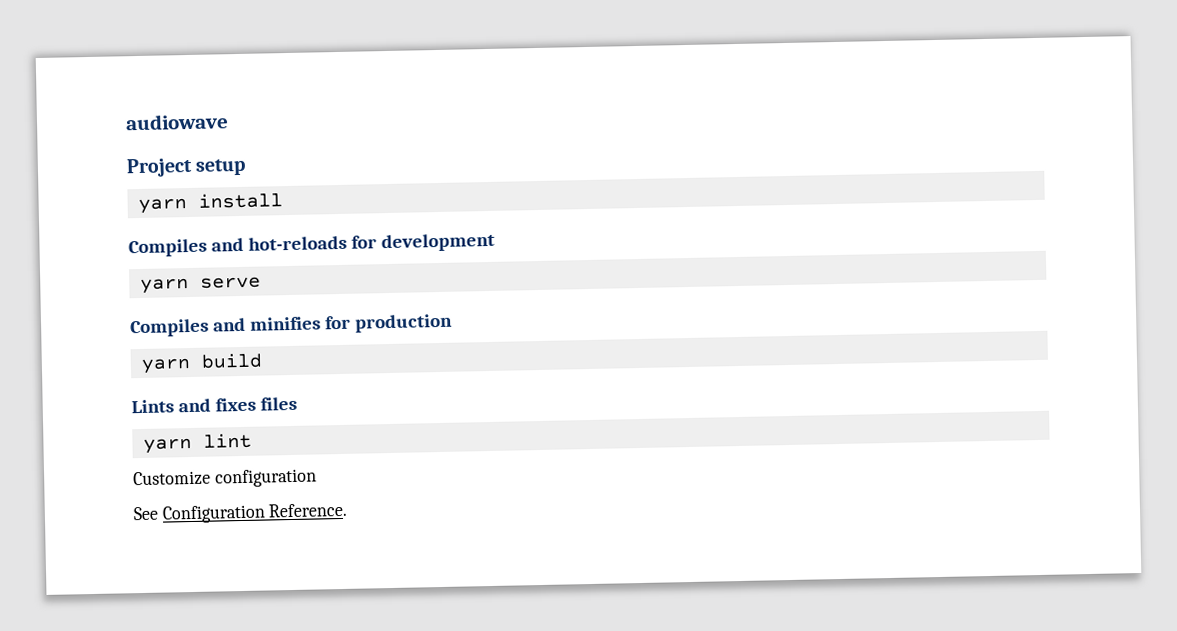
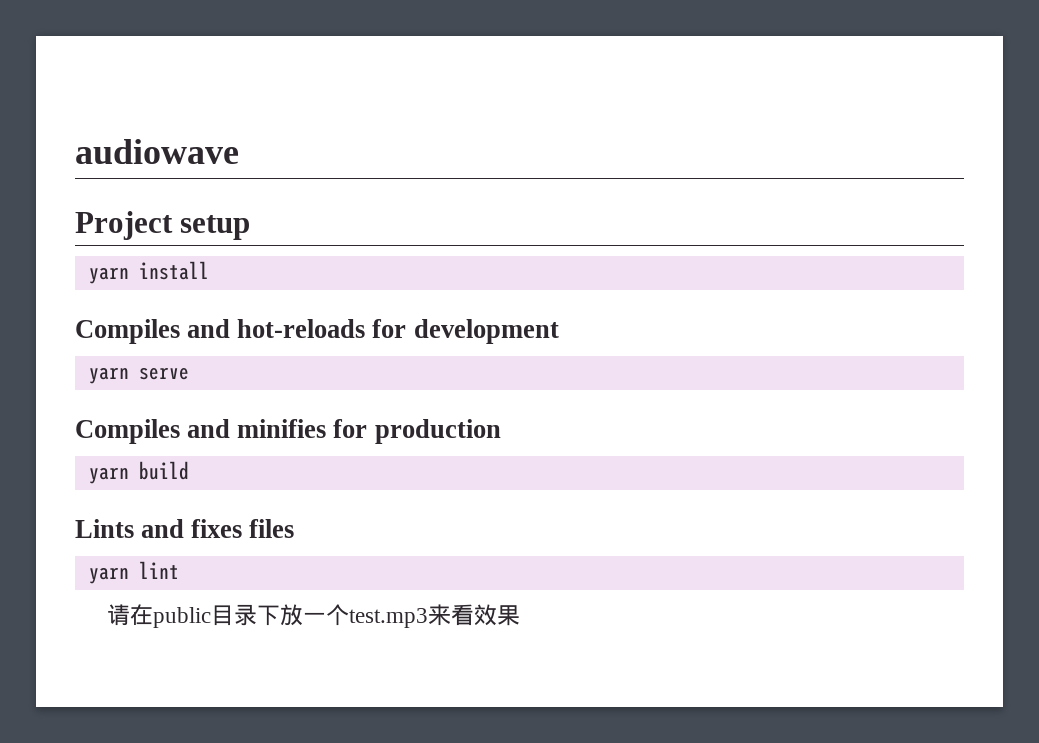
[133,468,317,488] [133,502,348,524] Customize configuration // See Configuration Reference. -> [107,604,521,628] 请在public目录下放一个test.mp3来看效果

